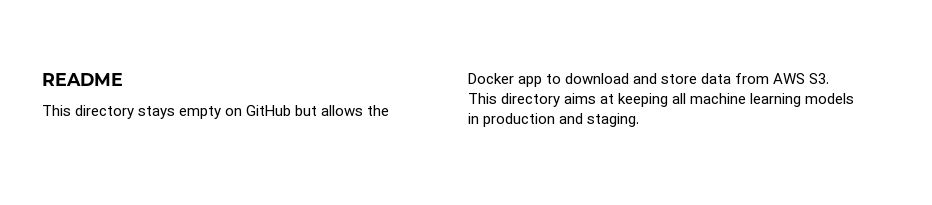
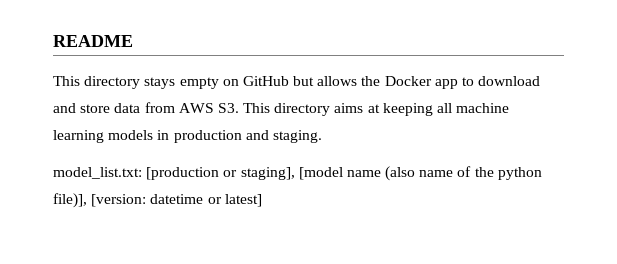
(640, 120) none -> [53,166,542,181] [53,193,262,208] // model_list.txt: [production or staging], [model name (also name of the python file)], [version: datetime or latest]

